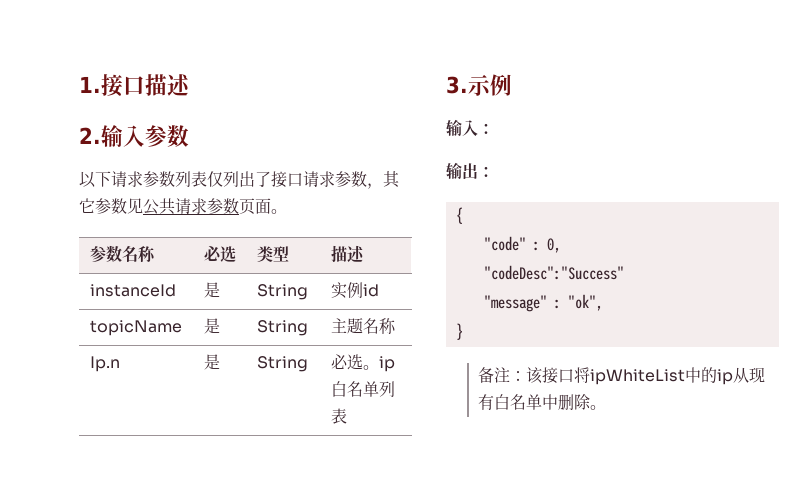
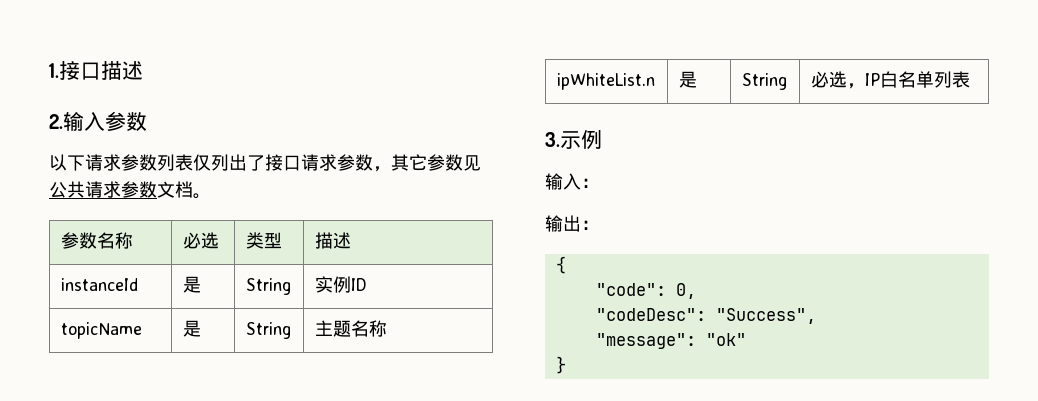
[239,198,271,215] 页面 -> [157,181,193,198] 文档
[362,284,379,297] id -> [350,278,367,291] ID
[89,356,120,372] Ip.n -> [556,73,655,90] ipWhiteList.n
[362,356,395,372] 。ip -> [846,73,880,89] ，IP
[483,236,540,251] "code" : -> [595,283,666,296] "code":
[483,265,624,280] [483,294,603,312] [455,323,463,340] [477,367,765,385] [477,394,606,410] "codeDesc":"Success" // "message" : "ok", // } // 备注：该接口将ipWhiteList中的ip从现有白名单中删除。 -> [595,308,816,324] [595,333,746,349] [555,356,566,374] "codeDesc": "Success", // "message": "ok" // }

